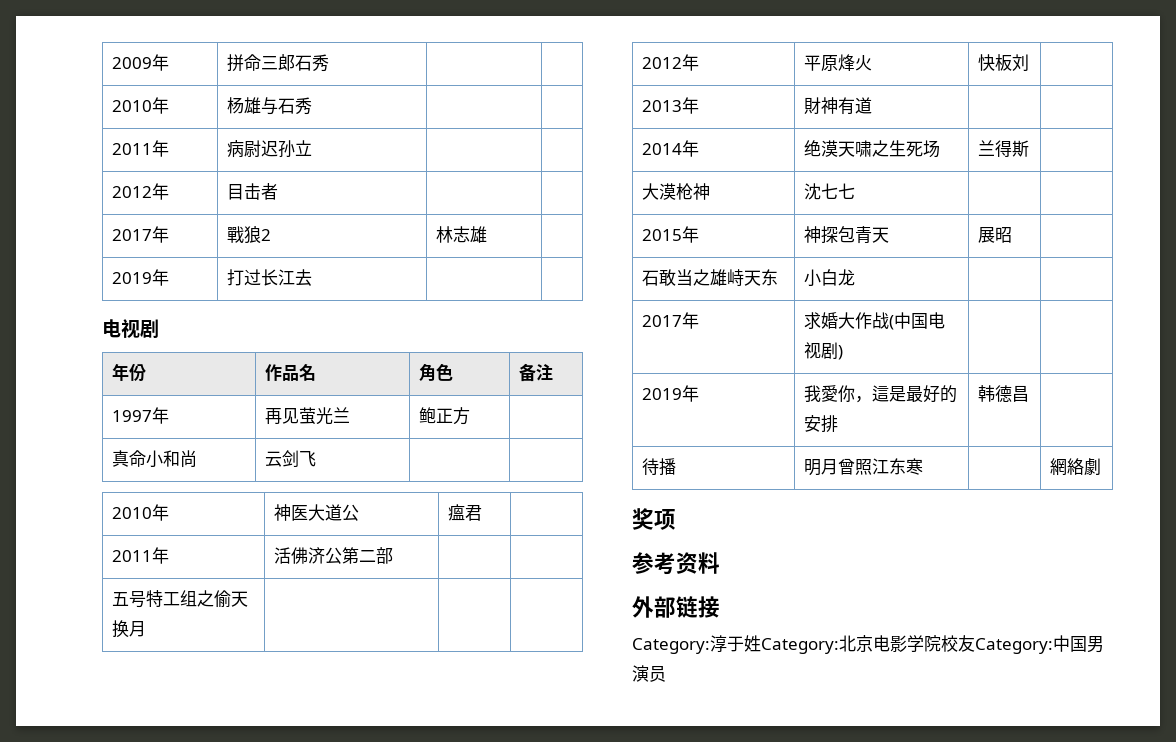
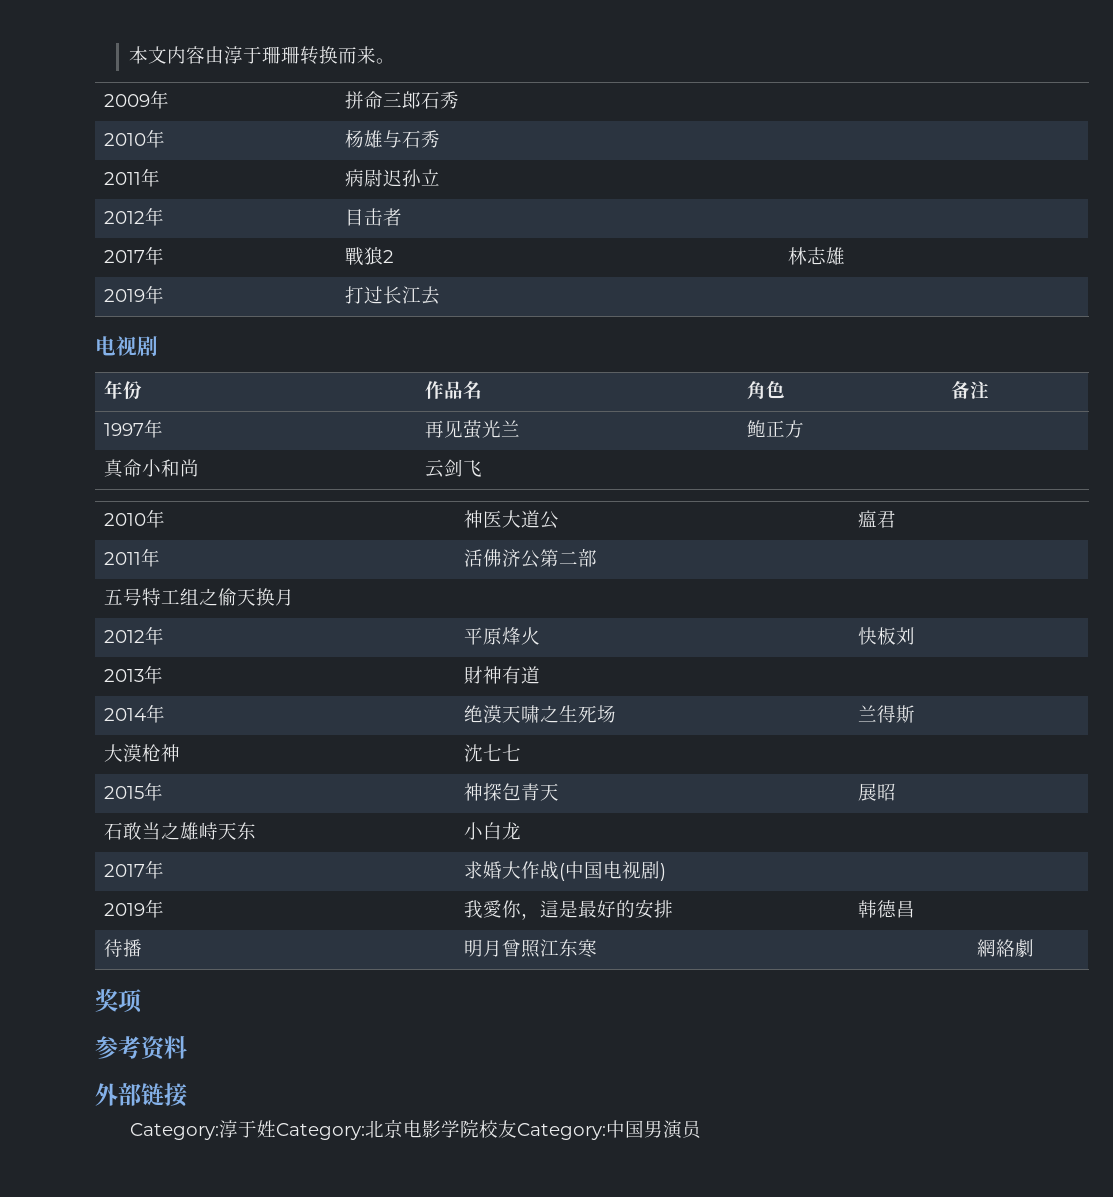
(112, 63) none -> [129,46,396,65] 本文内容由淳于珊珊转换而来。 //

